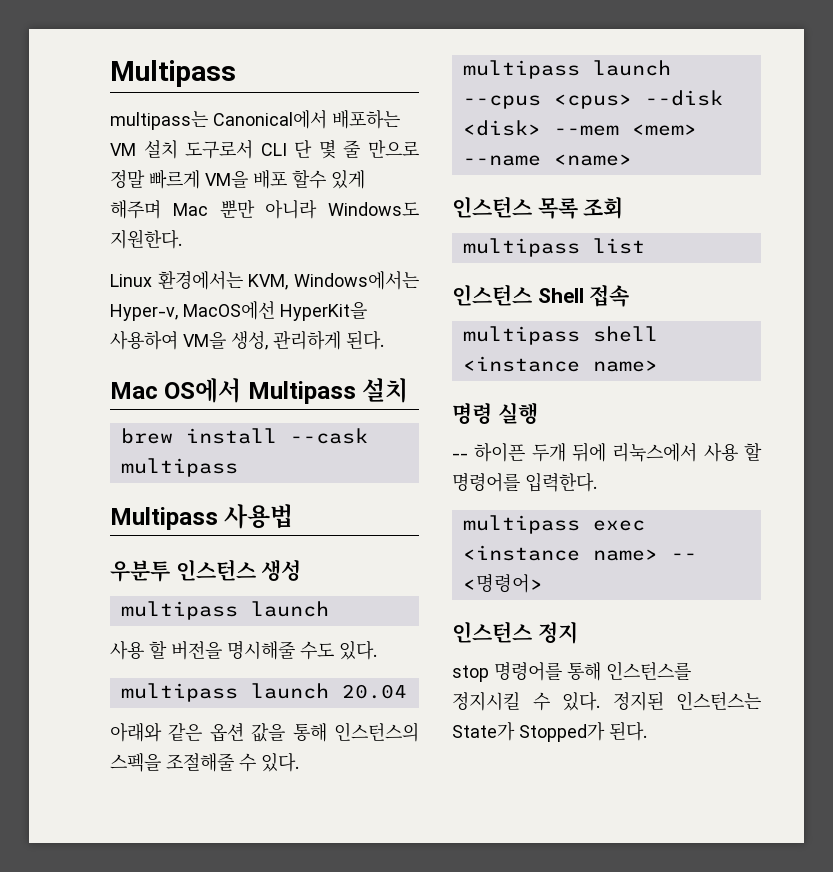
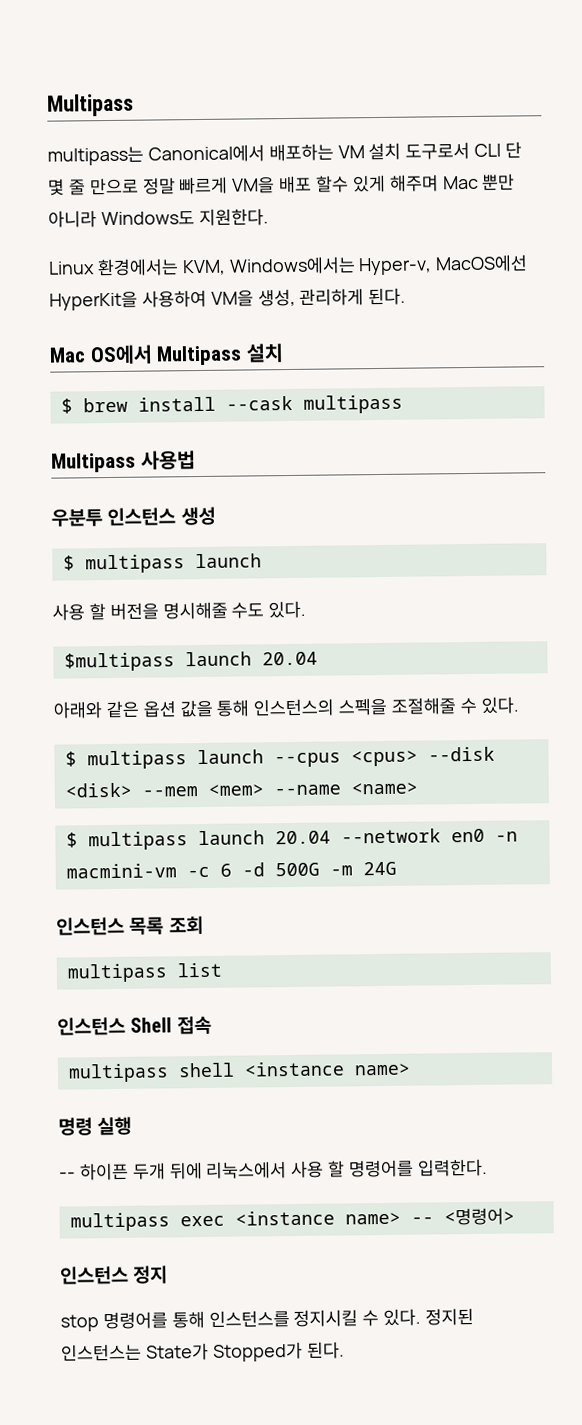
(409, 390) none -> [60,398,73,414] $
(302, 570) none -> [62,555,75,571] $
[120,683,238,702] multipass -> [63,652,175,672] $multipass
(299, 762) none -> [64,751,77,767] $
(632, 160) none -> [65,828,518,851] [65,861,397,879] // $ multipass launch 20.04 --network en0 -n macmini-vm -c 6 -d 500G -m 24G

